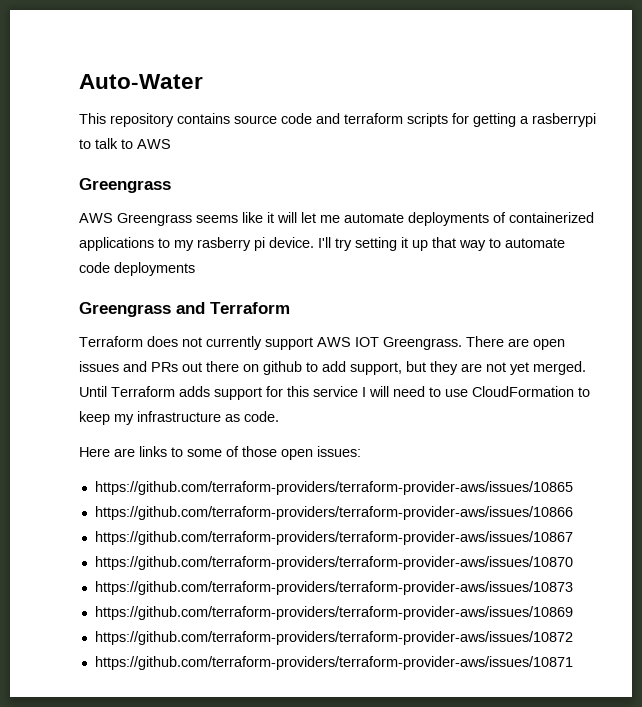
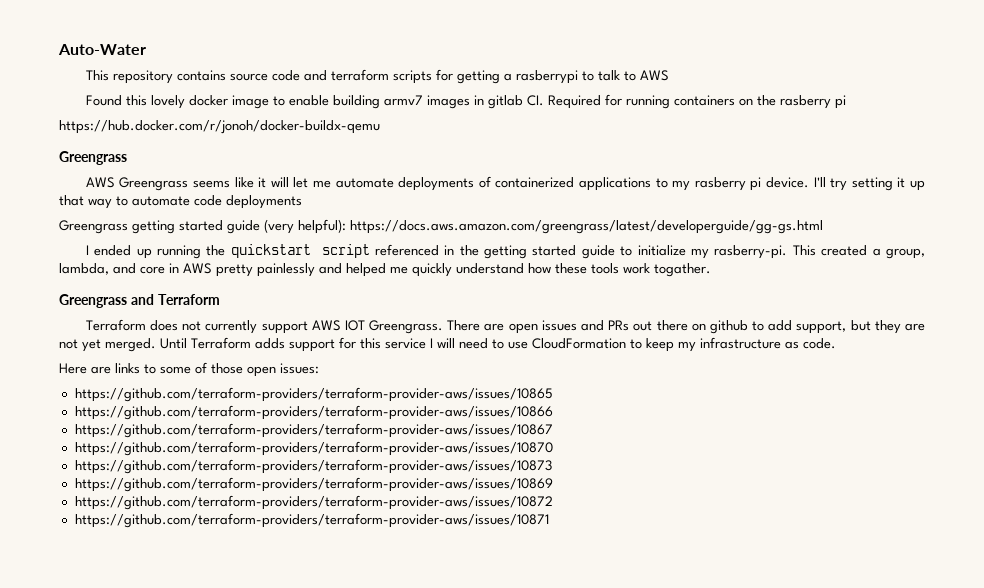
(171, 144) none -> [85,94,846,109] [59,120,380,134] // Found this lovely docker image to enable building armv7 images in gitlab CI. Required for running containers on the rasberry pi // https://hub.docker.com/r/jonoh/docker-buildx-qemu
(195, 269) none -> [59,219,823,234] [85,244,925,259] [59,263,711,277] // Greengrass getting started guide (very helpful): https://docs.aws.amazon.com/greengrass/latest/developerguide/gg-gs.html // I ended up running the quickstart script referenced in the getting started guide to initialize my rasberry-pi. This created a group, lambda, and core in AWS pretty painlessly and helped me quickly understand how these tools work togather.

